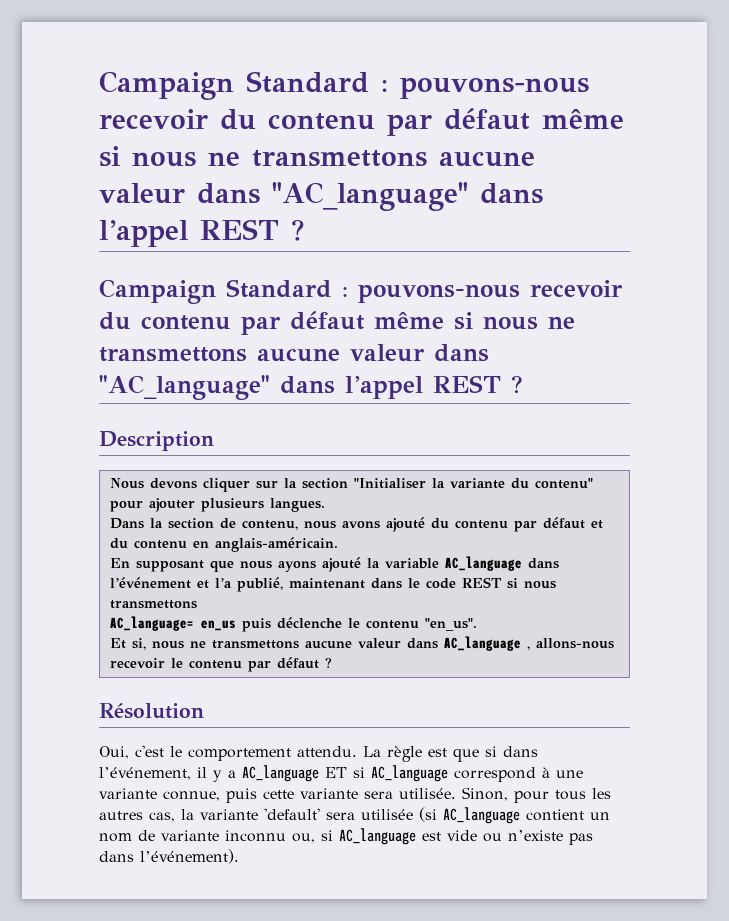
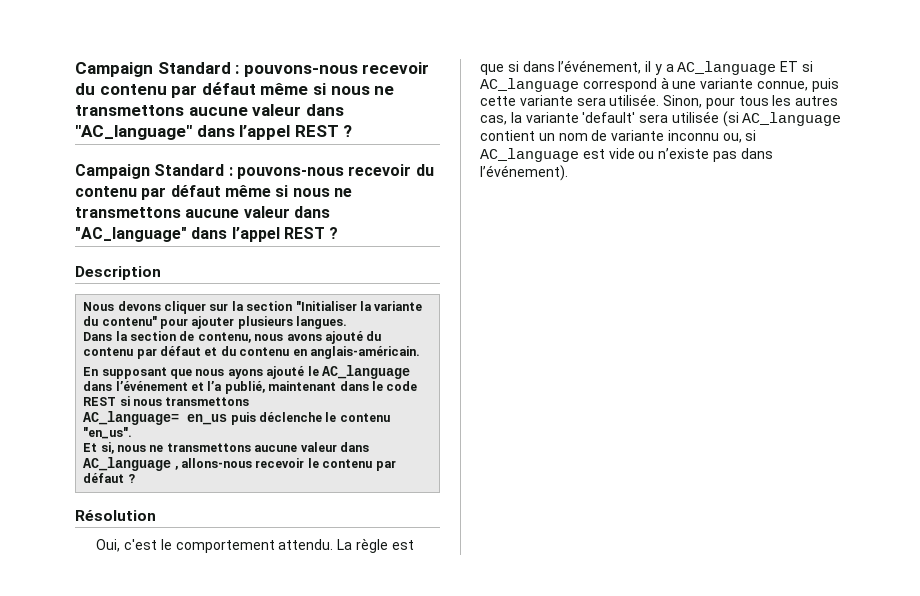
[367,558,440,569] la variable -> [307,366,319,376] le

